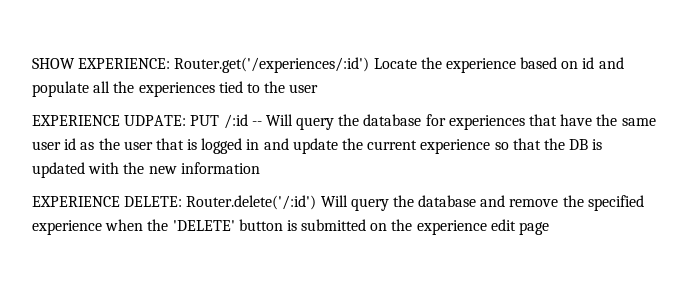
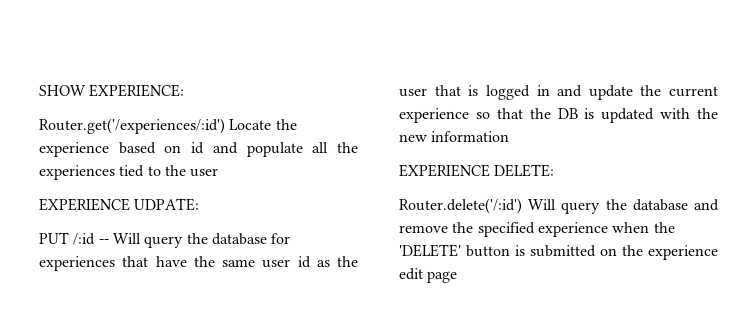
(171, 63) none -> (185, 90) //
(187, 120) none -> (200, 204) //
(183, 201) none -> (555, 170) //

